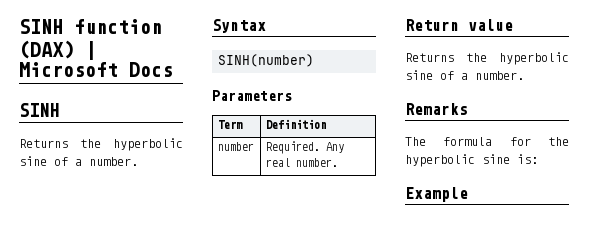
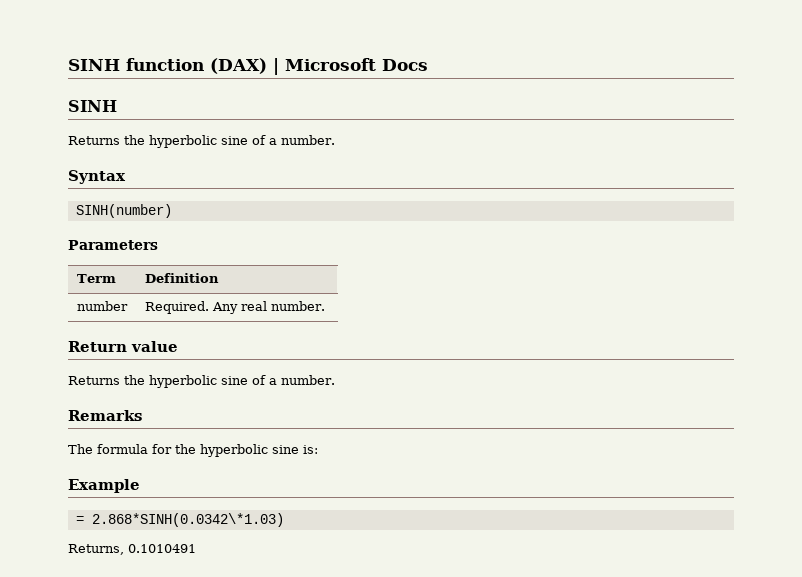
(468, 194) none -> [75,513,284,527] [68,544,196,555] // = 2.868*SINH(0.0342\*1.03) // Returns, 0.1010491

